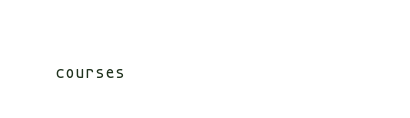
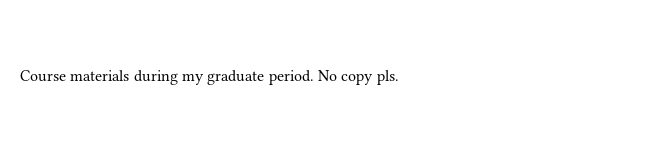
[55,69,125,78] courses -> [20,70,399,85] Course materials during my graduate period. No copy pls.

